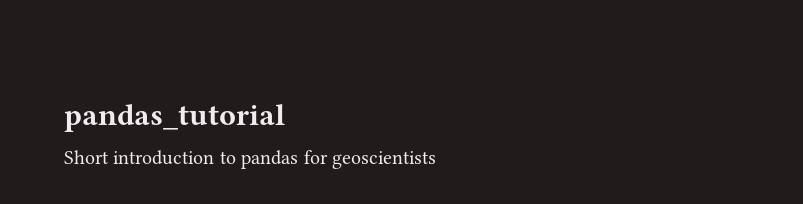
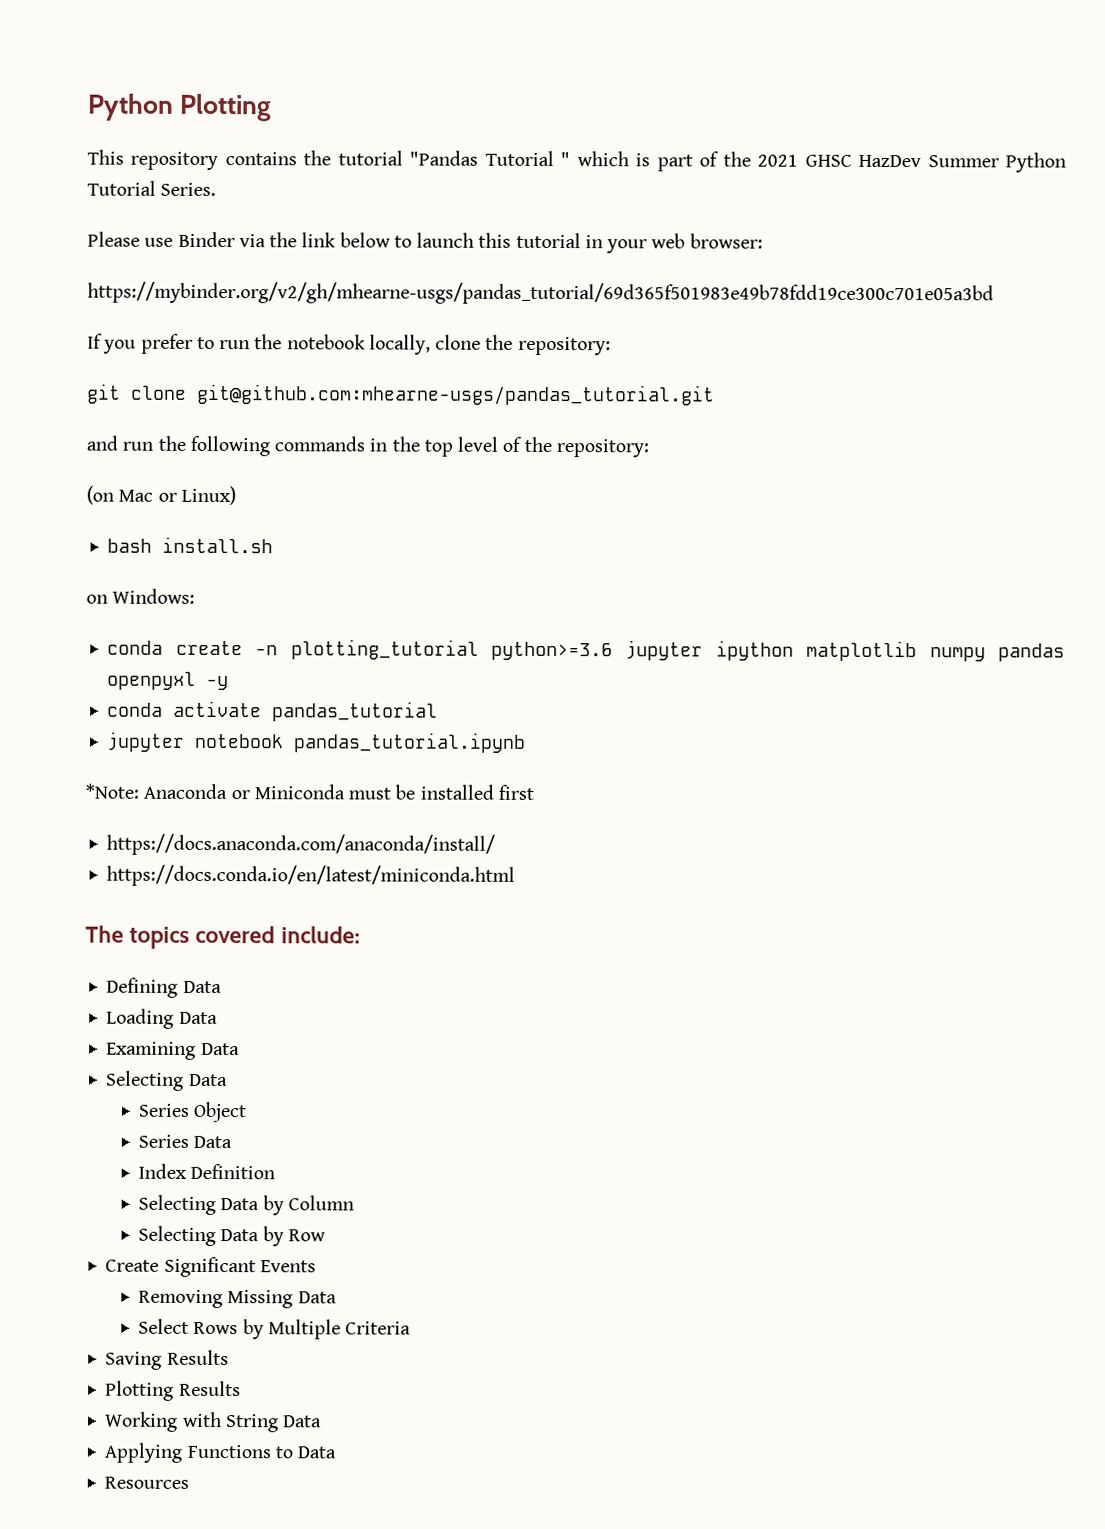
[64,104,285,132] [64,150,436,169] pandas_tutorial // Short introduction to pandas for geoscientists -> [87,93,272,122] [87,149,1067,173] [87,180,217,197] [87,231,763,254] [87,281,994,306] [87,333,611,356] [87,383,715,406] [86,435,649,458] [86,485,236,506] [107,536,274,554] [86,588,196,604] [107,639,1065,662] [107,671,230,691] [107,700,439,722] [107,731,527,753] [85,783,534,800] [106,833,496,856] [106,864,516,887] [85,925,360,949] [106,977,222,998] [106,1008,218,1029] [106,1041,240,1060] [106,1070,228,1091] [138,1101,247,1123] [138,1134,233,1149] [138,1163,276,1180] [138,1194,354,1216] [138,1225,326,1247] [105,1256,316,1278] [138,1289,337,1309] [138,1318,412,1340] [105,1349,229,1370] [105,1380,241,1401] [105,1411,323,1433] [104,1442,337,1463] [104,1476,190,1489] Python Plotting // This repository contains the tutorial "Pandas Tutorial " which is part of the 2021 GHSC HazDev Summer Python Tutorial Series. // Please use Binder via the link below to launch this tutorial in your web browser: // https://mybinder.org/v2/gh/mhearne-usgs/pandas_tutorial/69d365f501983e49b78fdd19ce300c701e05a3bd // If you prefer to run the notebook locally, clone the repository: // git clone git@github.com:mhearne-usgs/pandas_tutorial.git // and run the following commands in the top level of the repository: // (on Mac or Linux) // bash install.sh // on Windows: // conda create -n plotting_tutorial python>=3.6 jupyter ipython matplotlib numpy pandas openpyxl -y // conda activate pandas_tutorial // jupyter notebook pandas_tutorial.ipynb // *Note: Anaconda or Miniconda must be installed first // https://docs.anaconda.com/anaconda/install/ // https://docs.conda.io/en/latest/miniconda.html // The topics covered include: // Defining Data // Loading Data // Examining Data // Selecting Data // Series Object // Series Data // Index Definition // Selecting Data by Column // Selecting Data by Row // Create Significant Events // Removing Missing Data // Select Rows by Multiple Criteria // Saving Results // Plotting Results // Working with String Data // Applying Functions to Data // Resources

